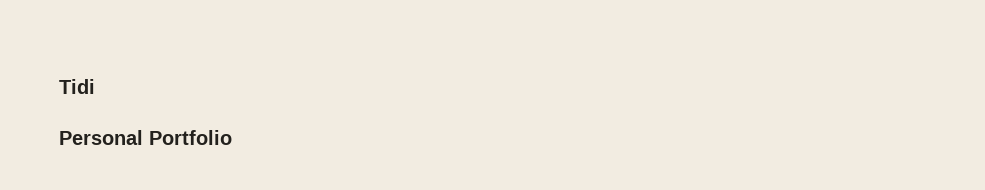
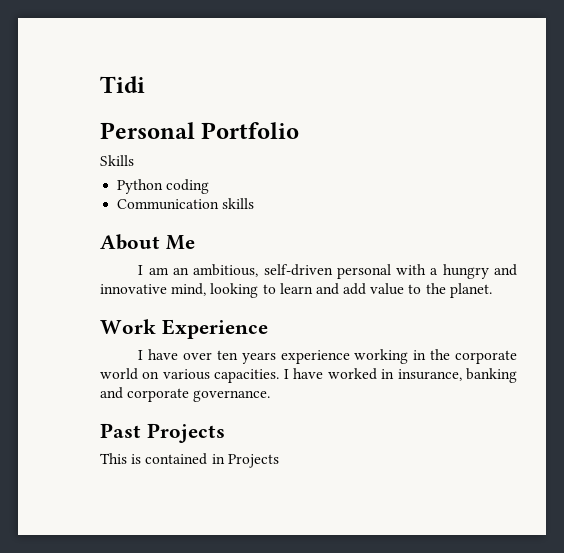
(232, 137) none -> [100,155,134,166] [117,179,210,194] [117,198,255,210] [100,234,195,250] [138,264,517,279] [100,283,492,298] [100,319,268,339] [138,349,517,364] [100,368,517,383] [100,387,271,402] [100,423,225,443] [100,453,279,468] // Skills // Python coding // Communication skills // About Me // I am an ambitious, self-driven personal with a hungry and innovative mind, looking to learn and add value to the planet. // Work Experience // I have over ten years experience working in the corporate world on various capacities. I have worked in insurance, banking and corporate governance. // Past Projects // This is contained in Projects

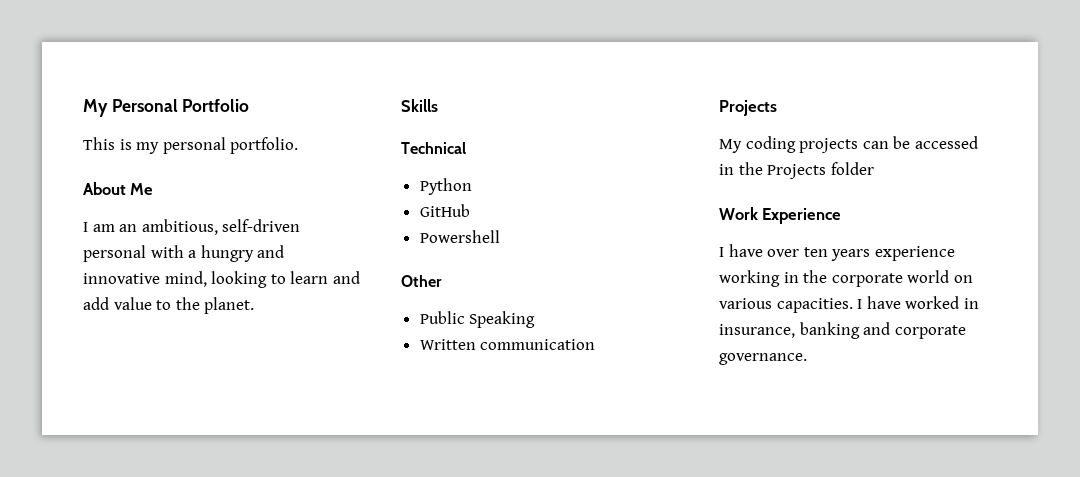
[100,76,145,93] Tidi // -> [83,99,108,117] My
[100,155,134,166] [117,179,210,194] [117,198,255,210] Skills // Python coding // Communication skills -> [83,137,299,154] This is my personal portfolio.
(492, 290) none -> [401,99,438,112] [401,142,466,154] [419,178,472,195] [419,204,470,217] [419,230,500,243] [401,275,442,287] [419,311,536,328] [419,339,596,350] [719,100,777,116] [719,136,978,153] [719,162,874,179] // Skills // Technical // Python // GitHub // Powershell // Other // Public Speaking // Written communication // Projects // My coding projects can be accessed in the Projects folder
[100,423,225,443] [100,453,279,468] // Past Projects // This is contained in Projects -> (807, 359) none

